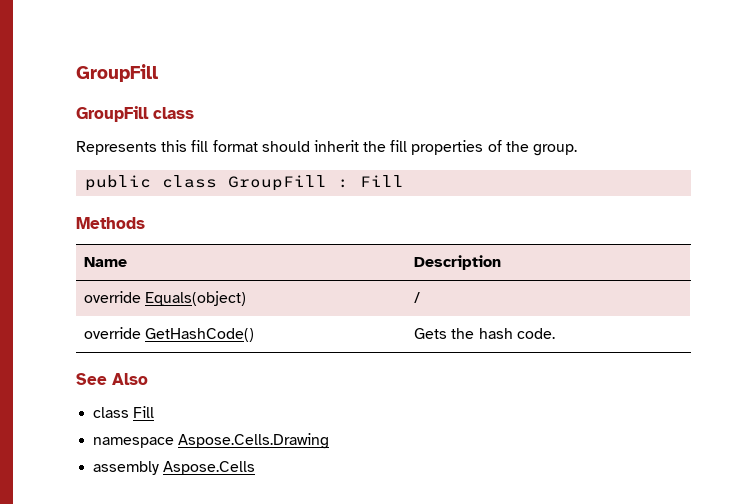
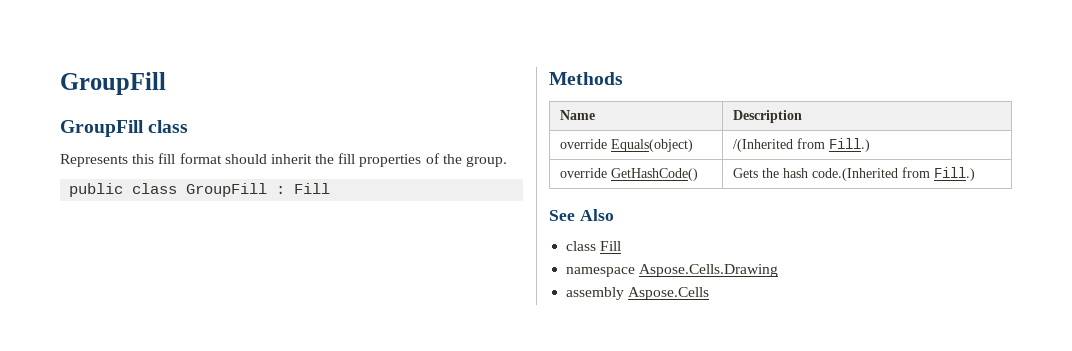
[414,292,421,303] / -> [733,138,871,152] /(Inherited from Fill.)
[516,328,555,339] code. -> [812,167,976,181] code.(Inherited from Fill.)

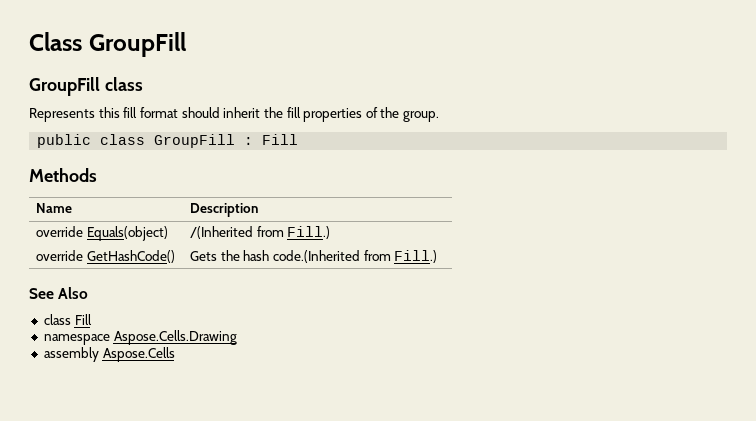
(60, 83) none -> [29,32,82,51] Class

